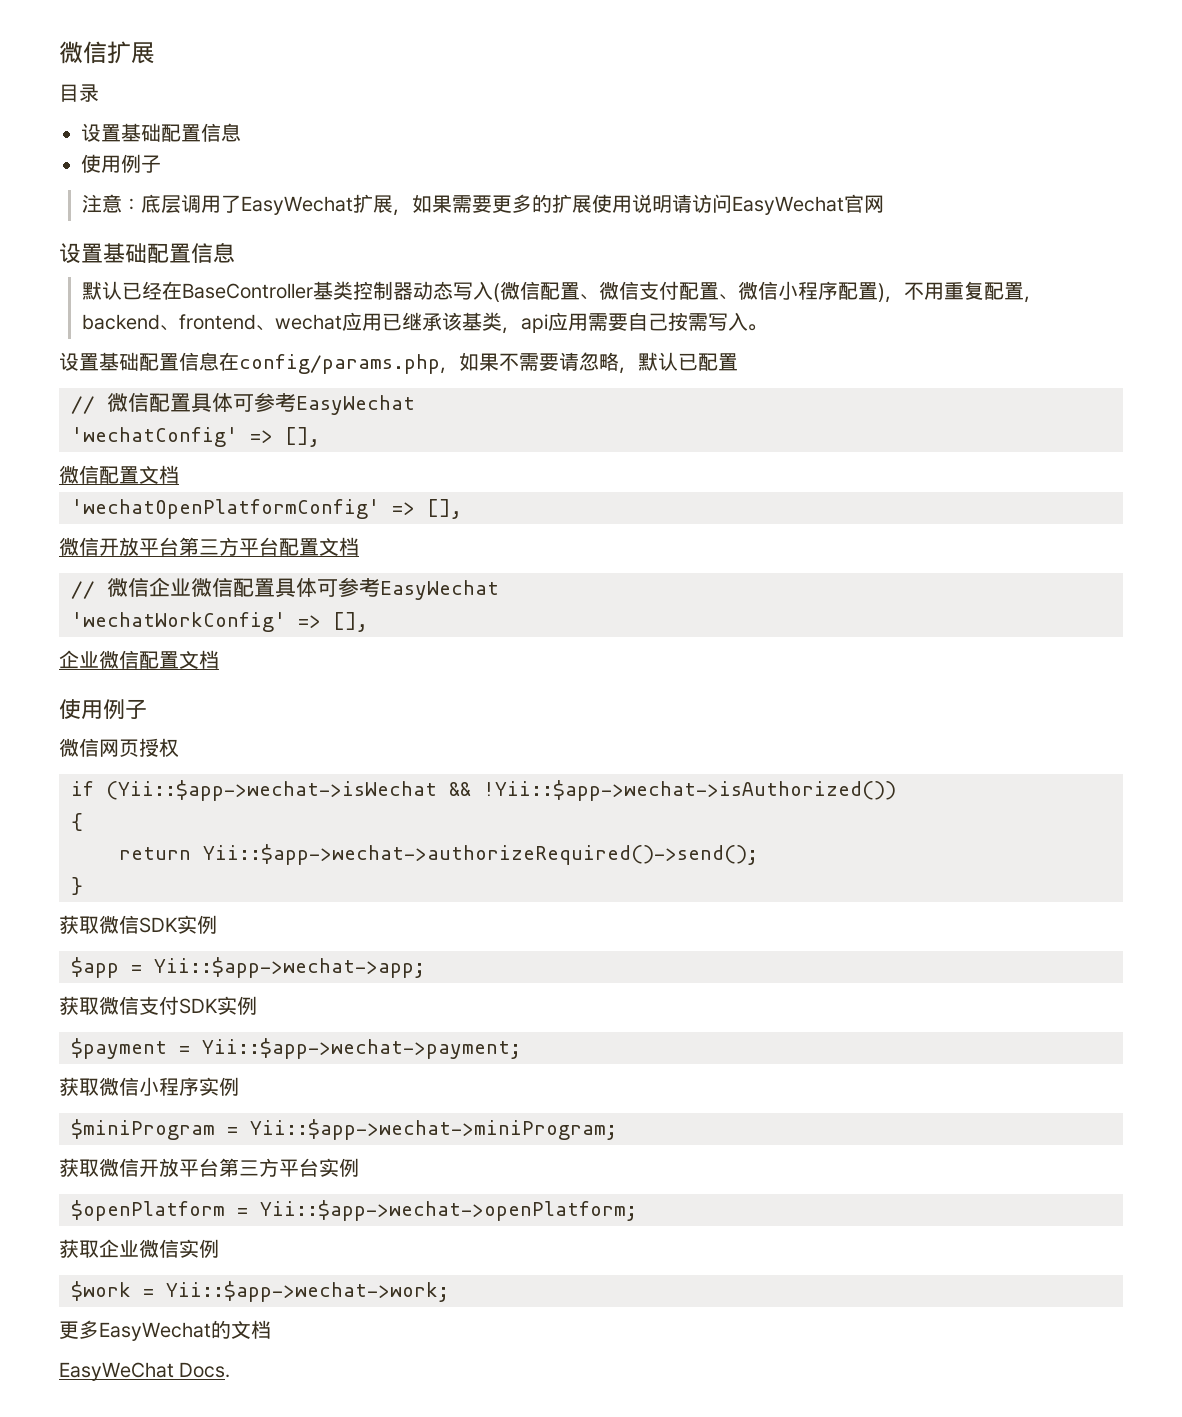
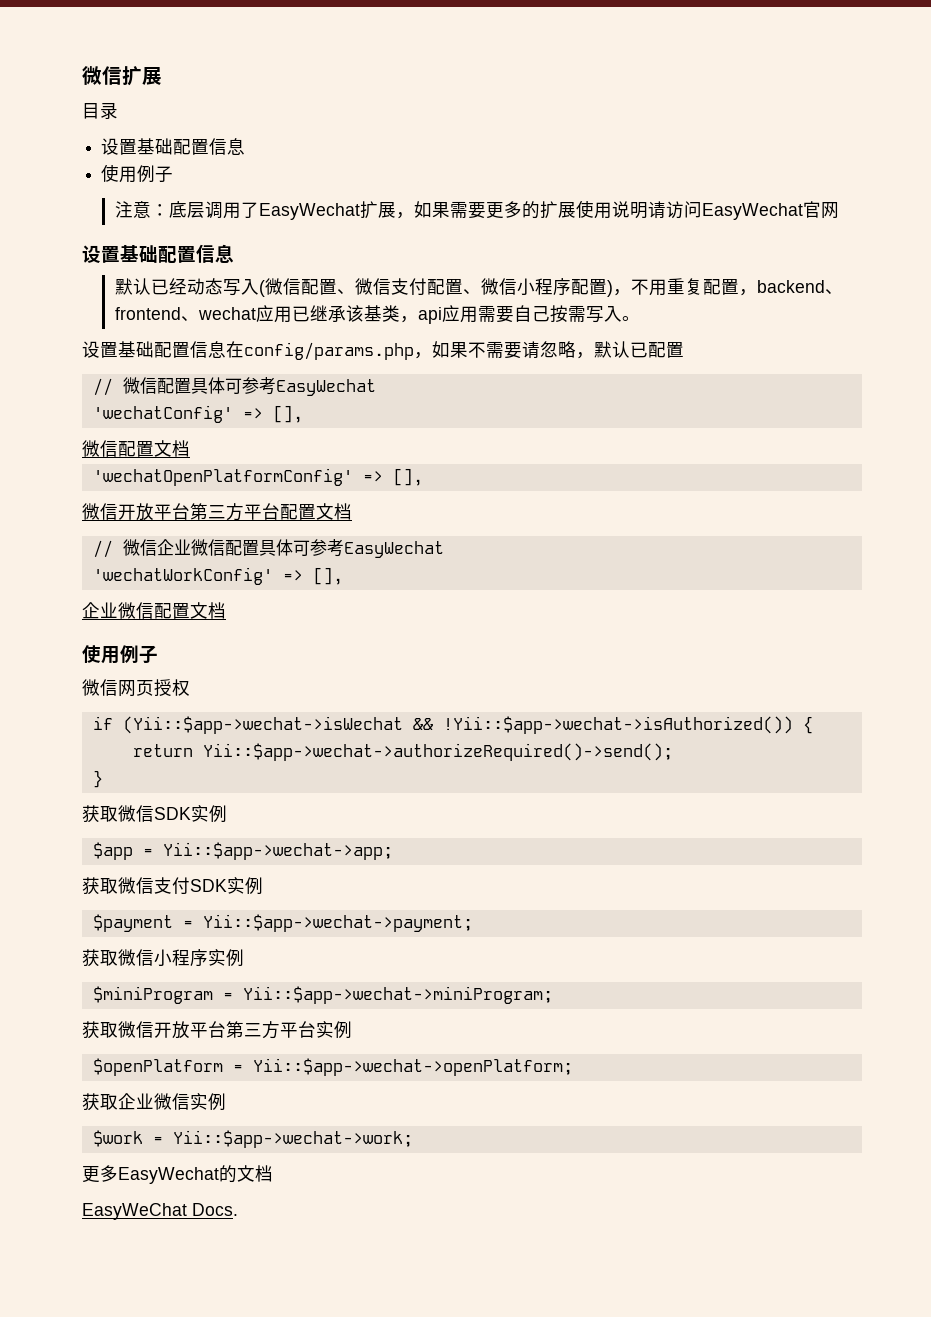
[162,281,414,300] 在BaseController基类控制器 -> (187, 286) none
(896, 790) // -> (793, 725) none

